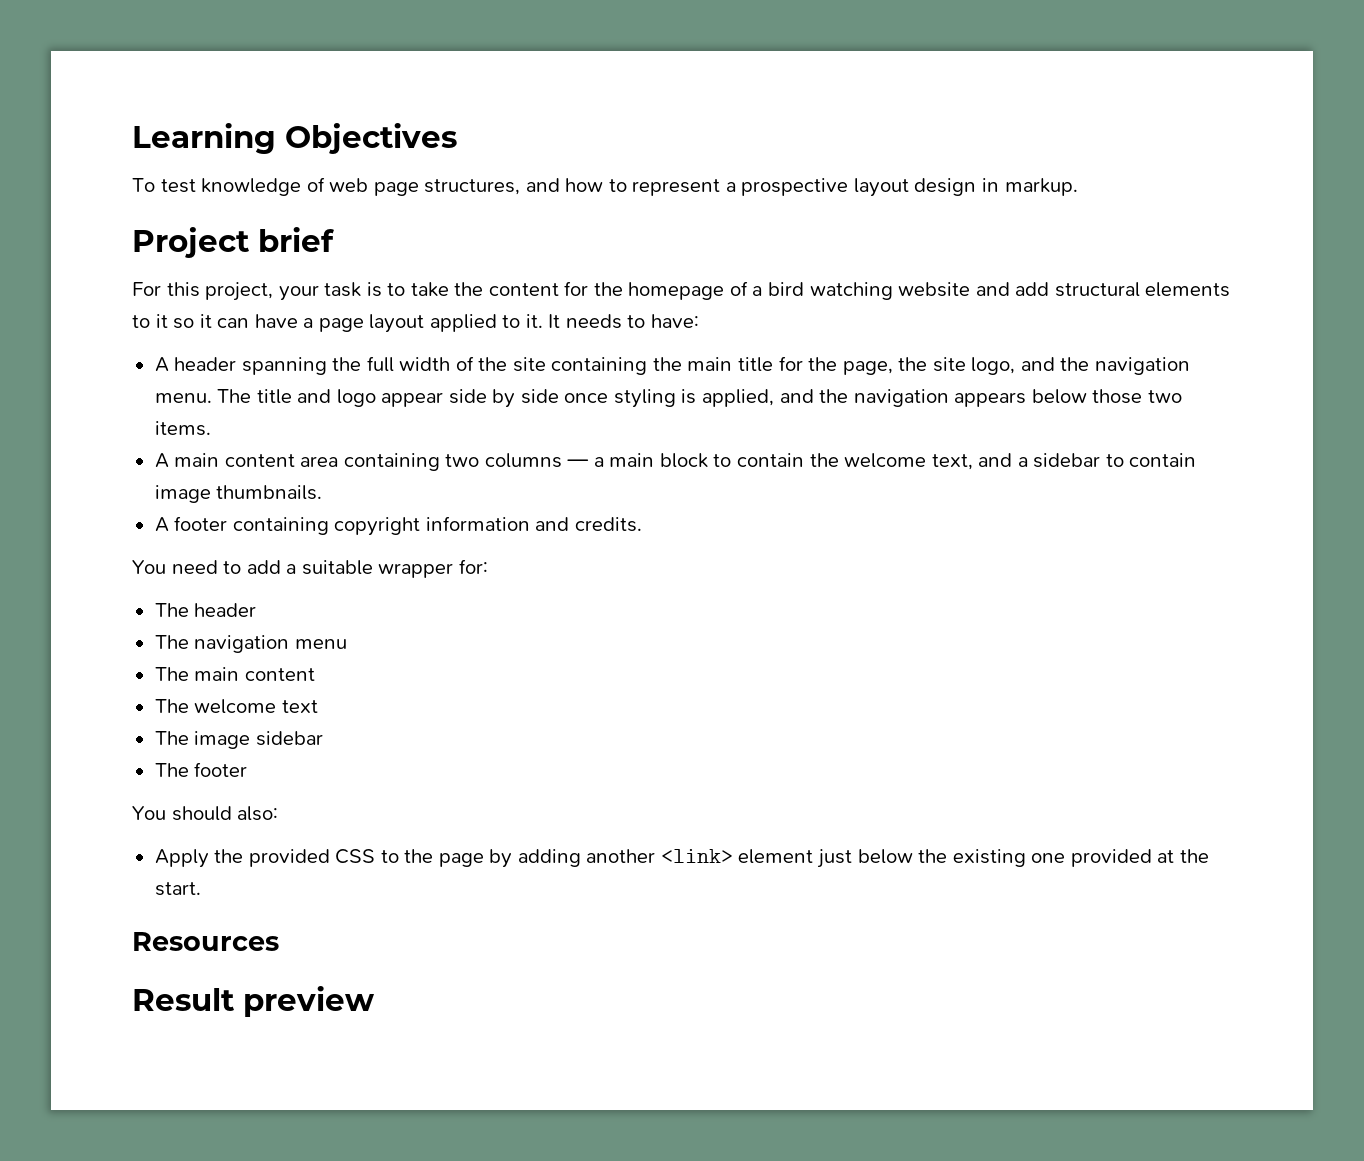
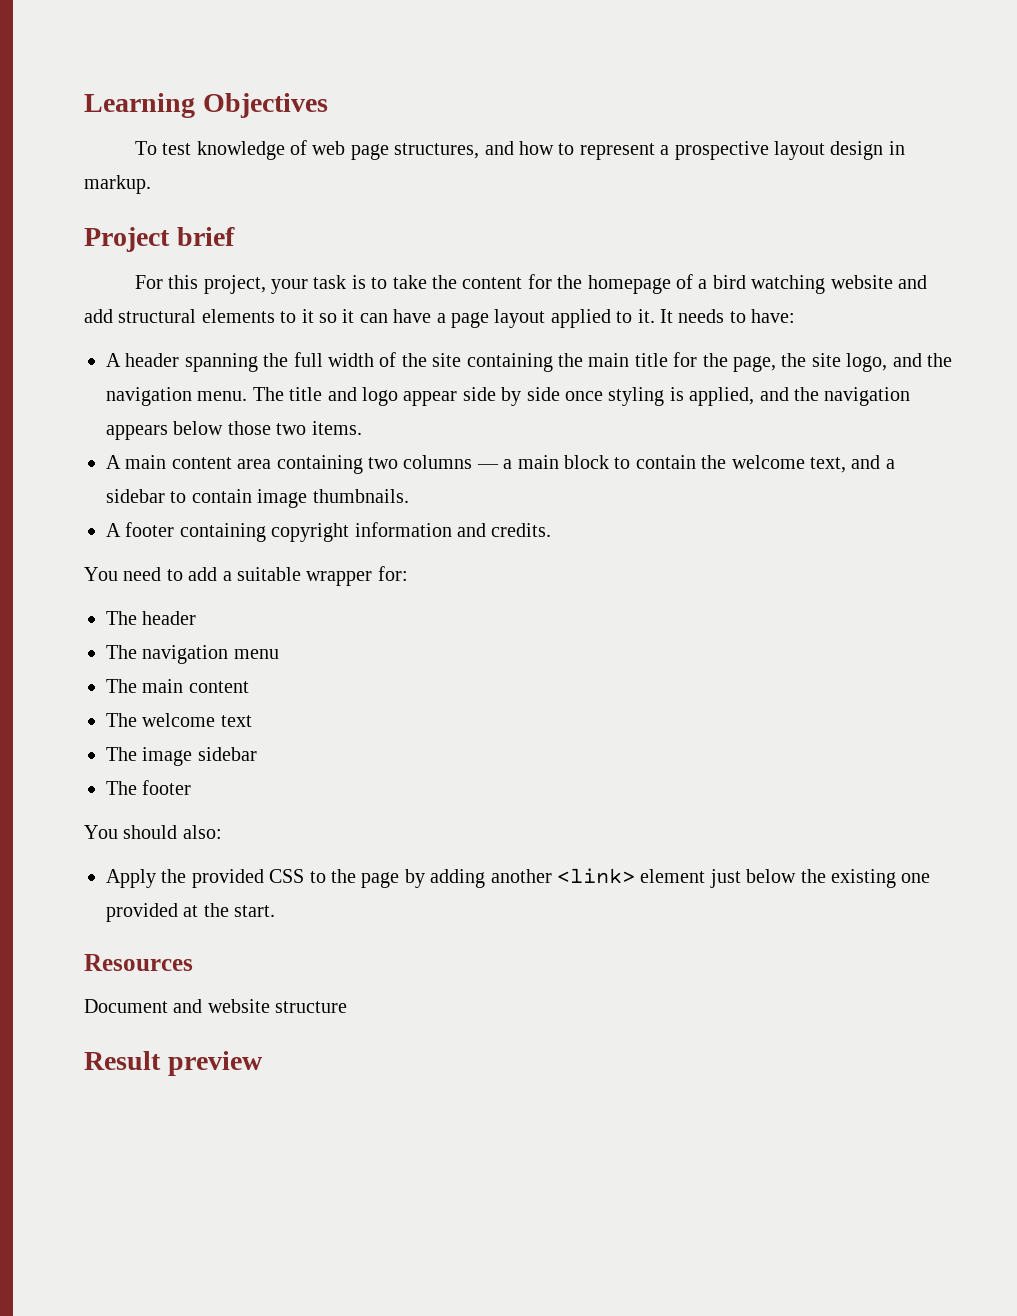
(279, 941) none -> [84,999,348,1013] // Document and website structure

